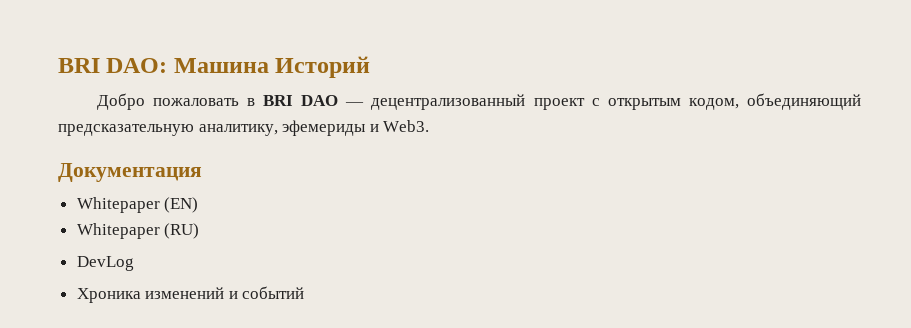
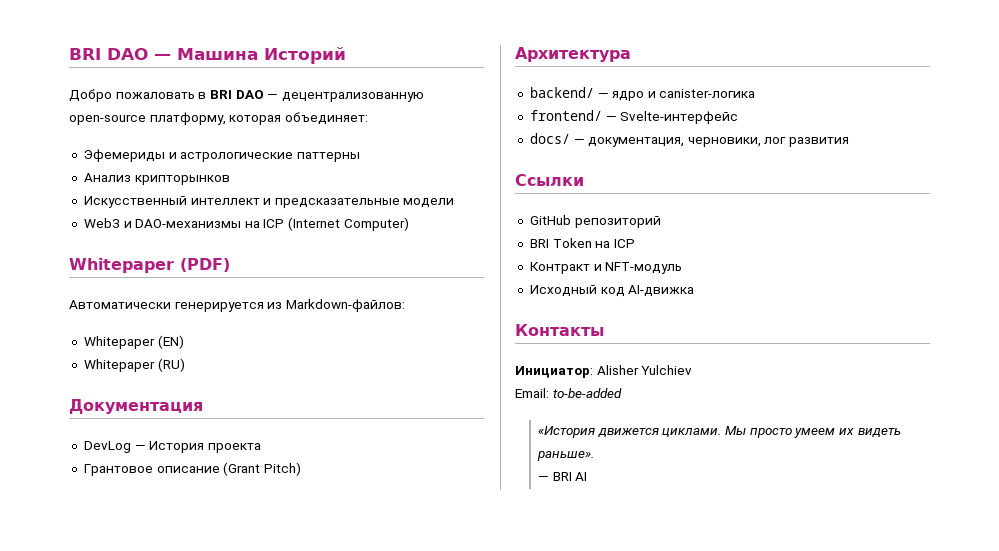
[58,58,168,73] BRI DAO: -> [69,48,171,60] BRI DAO —
[371,93,861,110] [58,120,430,136] [58,163,202,182] децентрализованный проект с открытым кодом, объединяющий предсказательную аналитику, эфемериды и Web3. // Документация -> [281,92,424,102] [69,112,368,125] [83,149,360,162] [83,173,230,185] [83,196,455,208] [83,217,409,231] [69,258,230,273] [69,299,405,312] децентрализованную open-source платформу, которая объединяет: // Эфемериды и астрологические паттерны // Анализ крипторынков // Искусственный интеллект и предсказательные модели // Web3 и DAO-механизмы на ICP (Internet Computer) // Whitepaper (PDF) // Автоматически генерируется из Markdown-файлов:
(200, 231) none -> [69,399,203,414] // Документация
[76,286,305,303] // Хроника изменений и событий -> [134,441,261,453] [83,462,301,476] [515,47,631,62] [529,87,756,101] [529,110,739,124] [529,133,850,147] [515,174,584,186] [529,215,661,228] [529,238,635,248] [529,262,683,274] [529,285,695,297] [515,324,604,336] [515,365,693,378] [515,388,622,398] [538,426,901,438] [537,451,595,461] [538,472,588,481] — История проекта // Грантовое описание (Grant Pitch) // Архитектура // backend/ — ядро и canister-логика // frontend/ — Svelte-интерфейс // docs/ — документация, черновики, лог развития // Ссылки // GitHub репозиторий // BRI Token на ICP // Контракт и NFT-модуль // Исходный код AI-движка // Контакты // Инициатор: Alisher Yulchiev // Email: to-be-added // «История движется циклами. Мы просто умеем их видеть раньше». // — BRI AI

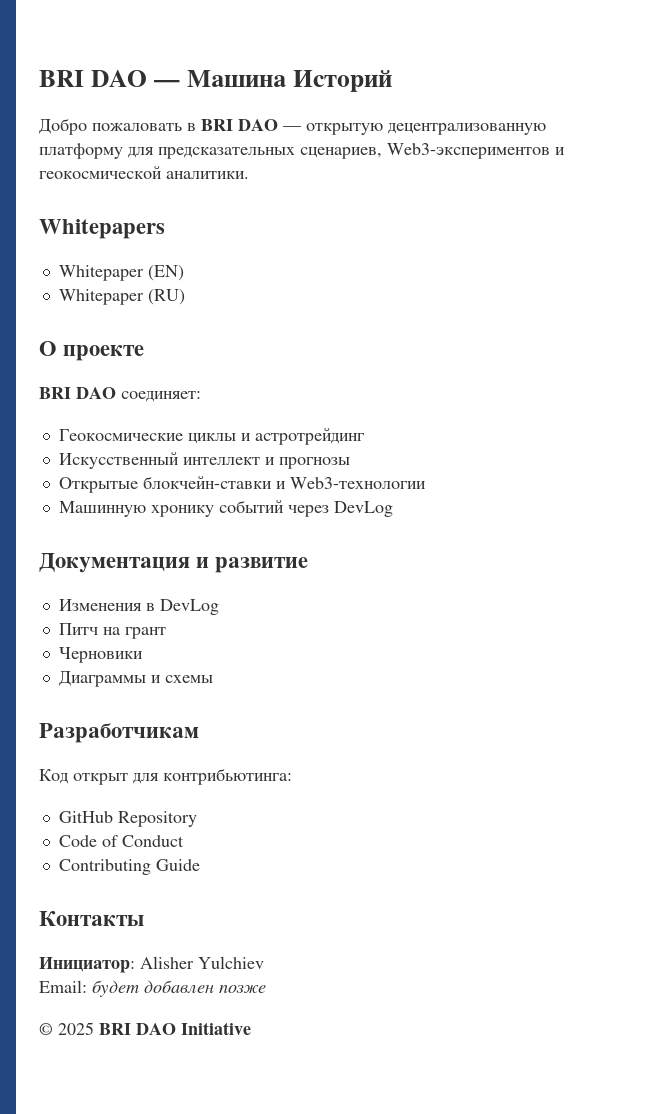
[281,92,424,102] [69,112,368,125] [83,149,360,162] [83,173,230,185] [83,196,455,208] [83,217,409,231] [69,258,230,273] [69,299,405,312] [83,335,184,349] [83,358,185,372] [69,399,203,414] [83,441,261,453] [83,462,301,476] [515,47,631,62] [529,87,756,101] [529,110,739,124] [529,133,850,147] [515,174,584,186] [529,215,661,228] [529,238,635,248] [529,262,683,274] [529,285,695,297] децентрализованную open-source платформу, которая объединяет: // Эфемериды и астрологические паттерны // Анализ крипторынков // Искусственный интеллект и предсказательные модели // Web3 и DAO-механизмы на ICP (Internet Computer) // Whitepaper (PDF) // Автоматически генерируется из Markdown-файлов: // Whitepaper (EN) // Whitepaper (RU) // Документация // DevLog — История проекта // Грантовое описание (Grant Pitch) // Архитектура // backend/ — ядро и canister-логика // frontend/ — Svelte-интерфейс // docs/ — документация, черновики, лог развития // Ссылки // GitHub репозиторий // BRI Token на ICP // Контракт и NFT-модуль // Исходный код AI-движка -> [306,123,546,135] [39,143,565,159] [39,166,249,179] [39,219,165,239] [58,265,184,281] [58,289,185,305] [39,341,145,361] [39,387,201,402] [58,428,364,445] [58,452,350,469] [58,476,426,493] [58,500,393,517] [39,553,309,573] [58,599,219,615] [58,623,166,639] [58,647,143,663] [58,671,213,687] [39,723,199,743] [39,768,292,785] [58,811,197,827] [58,835,184,847] [58,859,200,875] открытую децентрализованную платформу для предсказательных сценариев, Web3-экспериментов и геокосмической аналитики. // Whitepapers // Whitepaper (EN) // Whitepaper (RU) // О проекте // BRI DAO соединяет: // Геокосмические циклы и астротрейдинг // Искусственный интеллект и прогнозы // Открытые блокчейн-ставки и Web3-технологии // Машинную хронику событий через DevLog // Документация и развитие // Изменения в DevLog // Питч на грант // Черновики // Диаграммы и схемы // Разработчикам // Код открыт для контрибьютинга: // GitHub Repository // Code of Conduct // Contributing Guide
[552,388,622,398] [538,426,901,438] [537,451,595,461] [538,472,588,481] to-be-added // «История движется циклами. Мы просто умеем их видеть раньше». // — BRI AI -> [92,980,266,997] [39,1022,251,1035] будет добавлен позже // © 2025 BRI DAO Initiative

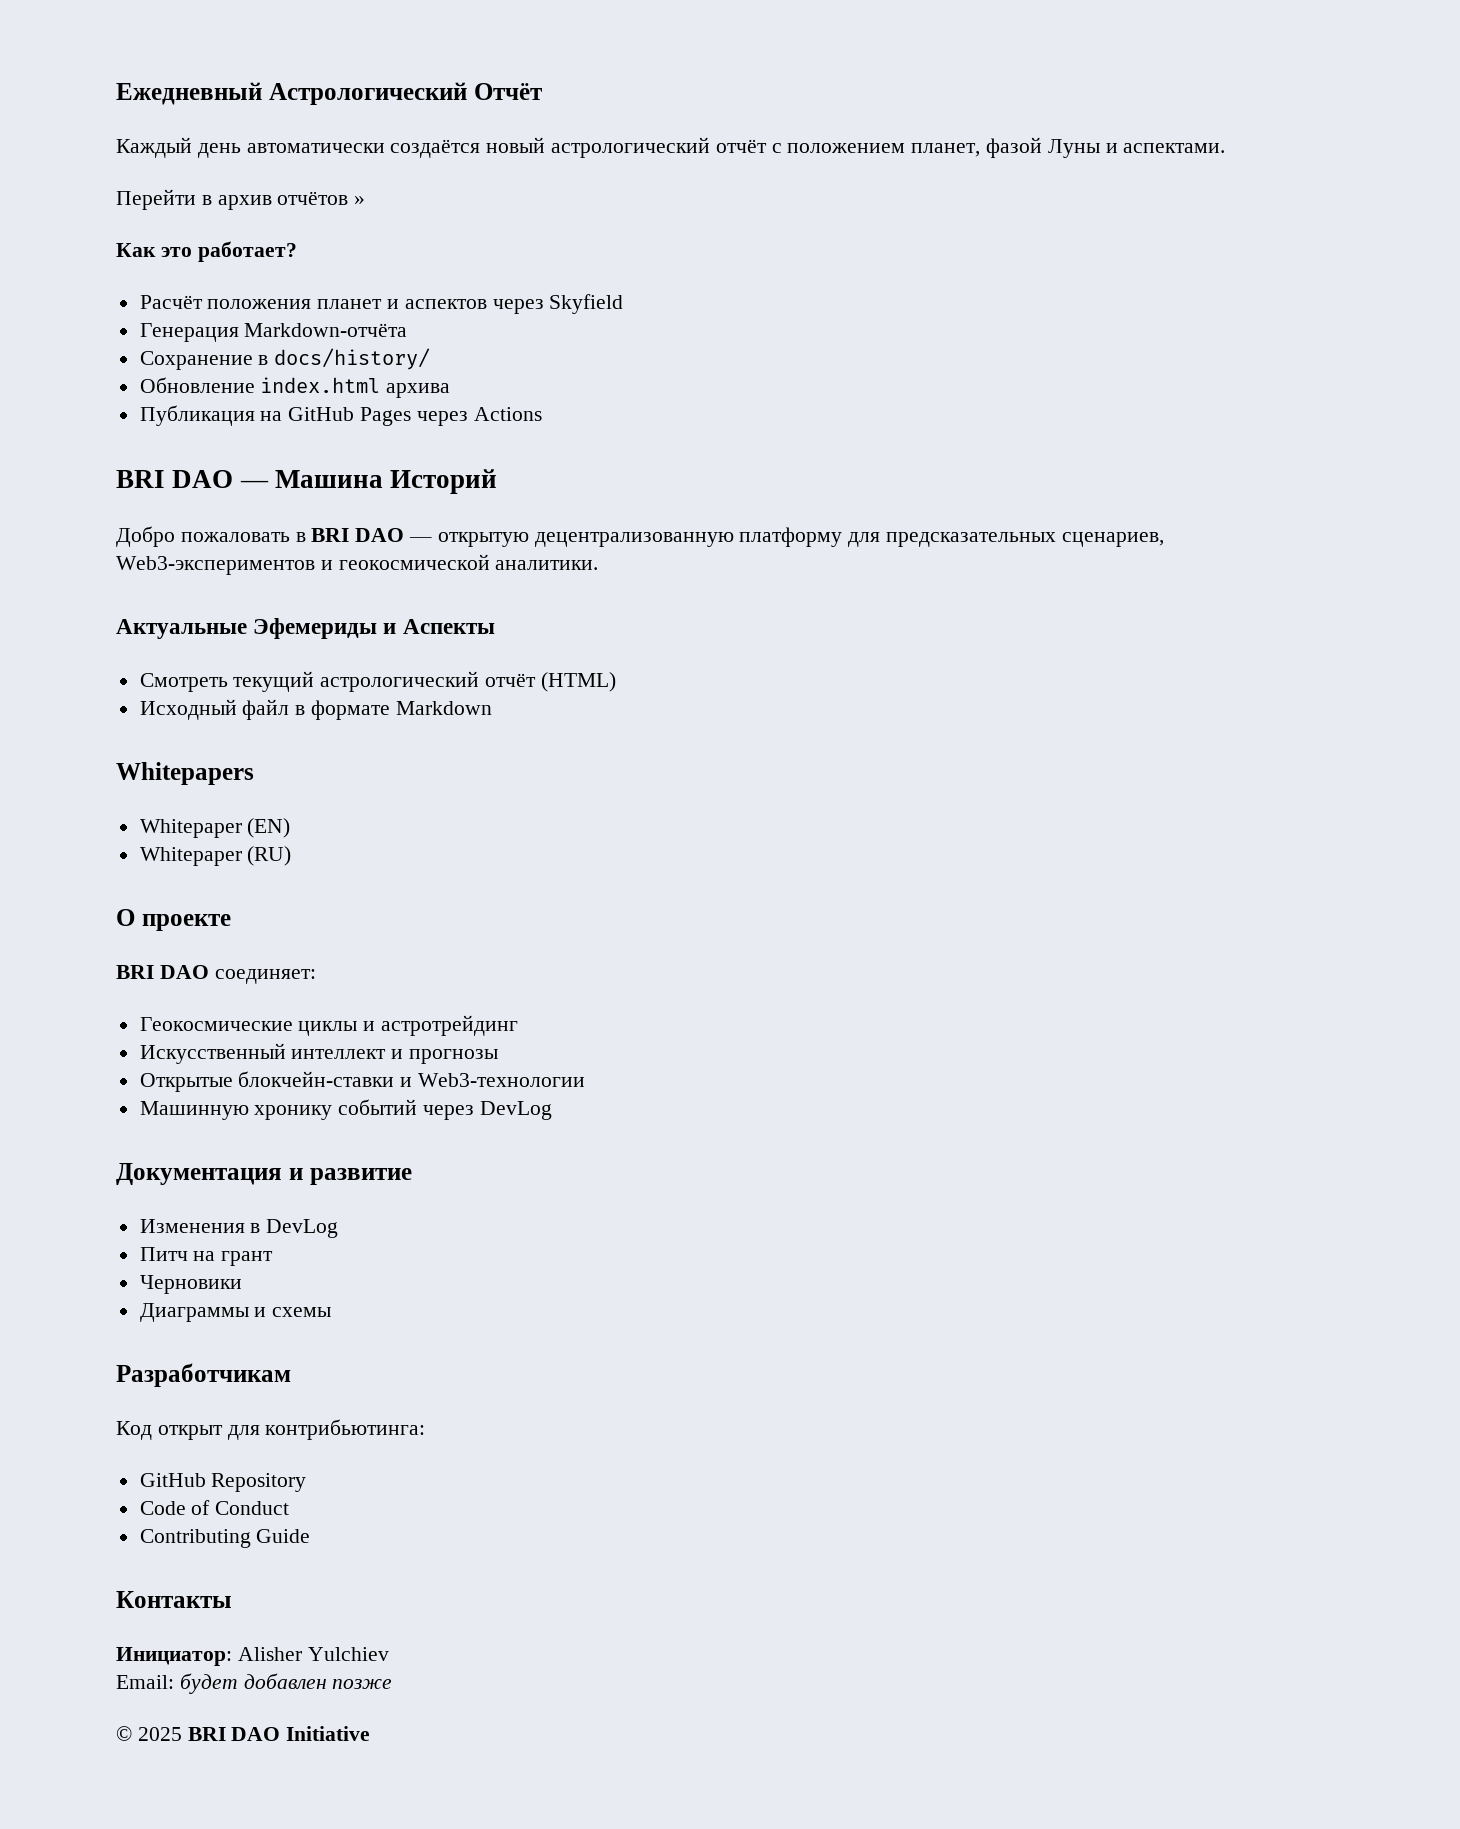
(39, 78) none -> [116,82,542,105] [116,137,1226,158] [116,189,366,210] [116,241,297,262] [139,294,624,314] [139,323,408,342] [139,348,431,370] [139,377,451,398] [139,405,542,426] Ежедневный Астрологический Отчёт // Каждый день автоматически создаётся новый астрологический отчёт с положением планет, фазой Луны и аспектами. // Перейти в архив отчётов » // Как это работает? // Расчёт положения планет и аспектов через Skyfield // Генерация Markdown-отчёта // Сохранение в docs/history/ // Обновление index.html архива // Публикация на GitHub Pages через Actions //
(249, 175) none -> [116,618,495,639] [139,671,616,692] [139,699,492,720] // Актуальные Эфемериды и Аспекты // Смотреть текущий астрологический отчёт (HTML) // Исходный файл в формате Markdown

